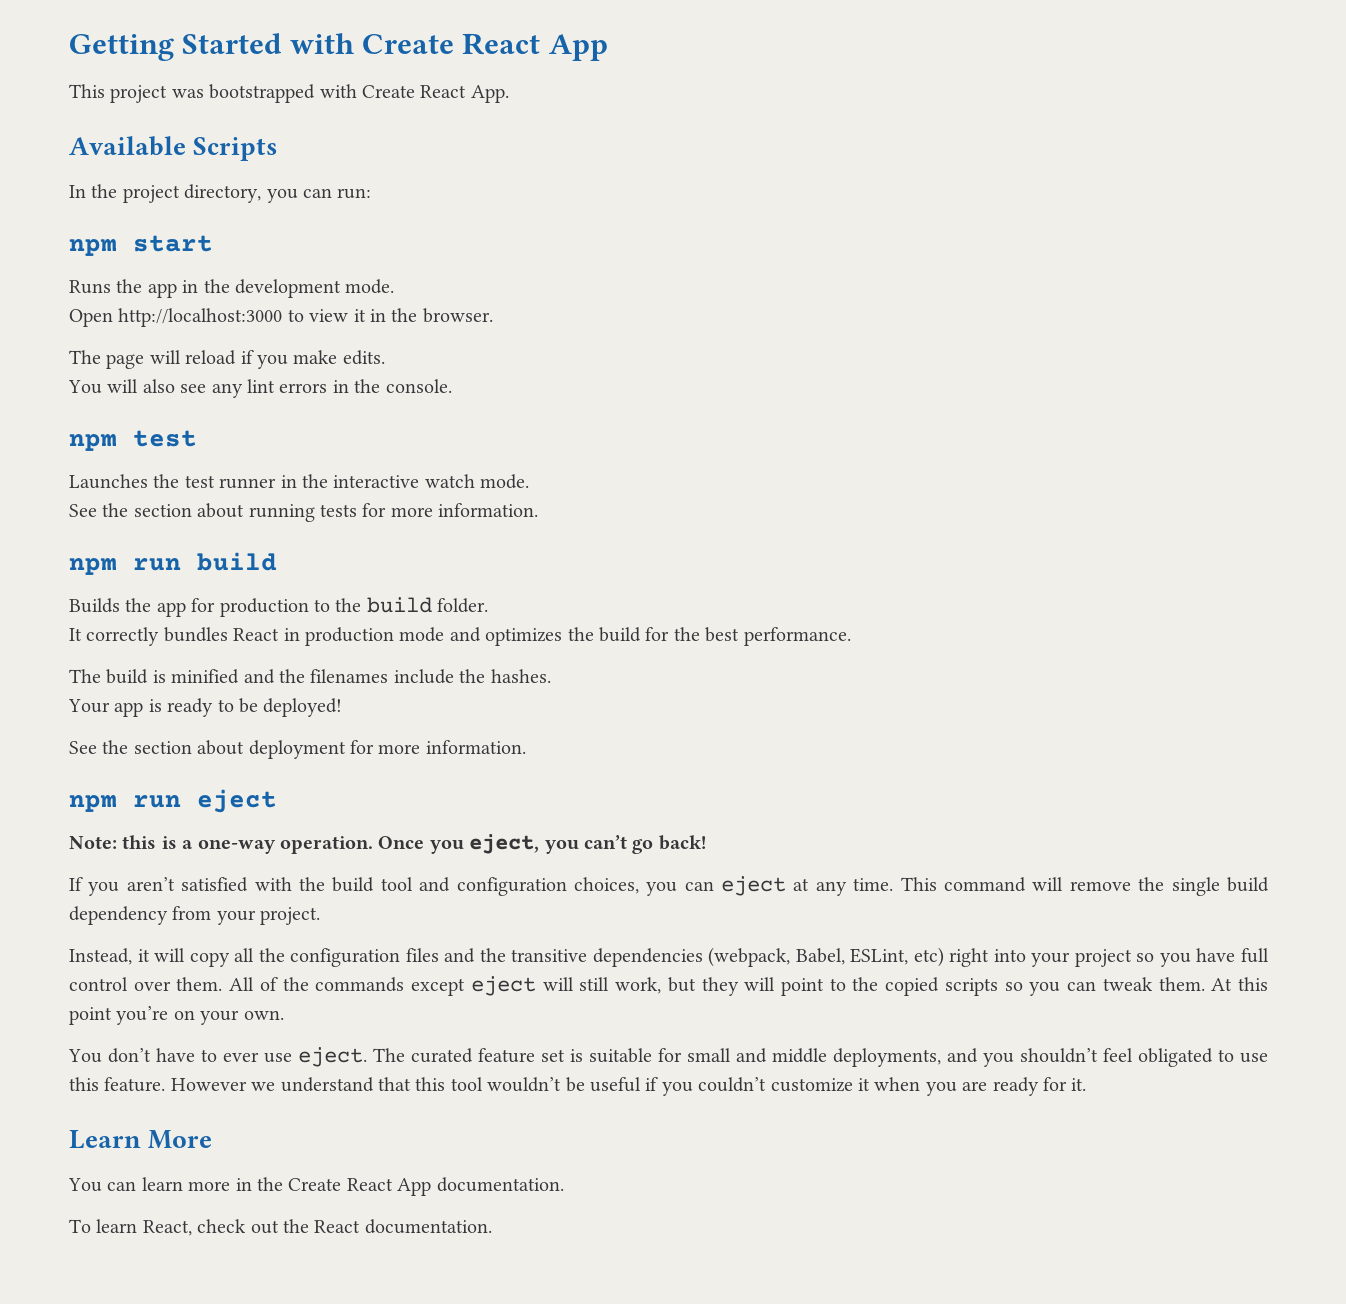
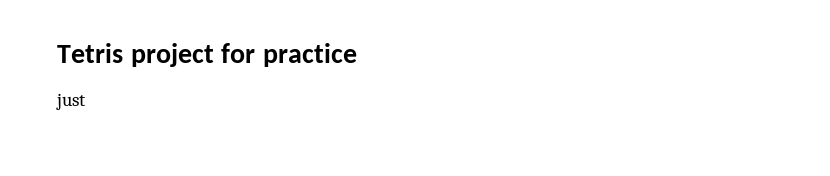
[69,33,608,61] [69,84,509,103] [69,136,279,161] [69,184,372,203] [69,235,213,256] [69,279,395,298] [69,308,493,327] [69,350,385,369] [68,379,452,398] [69,430,197,451] [69,474,530,489] [69,503,539,522] [69,552,277,575] [69,597,489,617] [69,627,851,646] [69,669,551,684] [68,698,343,717] [69,740,526,759] [69,789,277,813] [69,834,706,854] [69,876,1269,896] [69,906,321,925] [69,947,1269,967] [69,976,1269,996] [69,1006,284,1025] [68,1047,1268,1067] [69,1077,1087,1096] [69,1130,213,1149] [68,1177,564,1196] [69,1219,492,1236] Getting Started with Create React App // This project was bootstrapped with Create React App. // Available Scripts // In the project directory, you can run: // npm start // Runs the app in the development mode. // Open http://localhost:3000 to view it in the browser. // The page will reload if you make edits. // You will also see any lint errors in the console. // npm test // Launches the test runner in the interactive watch mode. // See the section about running tests for more information. // npm run build // Builds the app for production to the build folder. // It correctly bundles React in production mode and optimizes the build for the best performance. // The build is minified and the filenames include the hashes. // Your app is ready to be deployed! // See the section about deployment for more information. // npm run eject // Note: this is a one-way operation. Once you eject, you can’t go back! // If you aren’t satisfied with the build tool and configuration choices, you can eject at any time. This command will remove the single build dependency from your project. // Instead, it will copy all the configuration files and the transitive dependencies (webpack, Babel, ESLint, etc) right into your project so you have full control over them. All of the commands except eject will still work, but they will point to the copied scripts so you can tweak them. At this point you’re on your own. // You don’t have to ever use eject. The curated feature set is suitable for small and middle deployments, and you shouldn’t feel obligated to use this feature. However we understand that this tool wouldn’t be useful if you couldn’t customize it when you are ready for it. // Learn More // You can learn more in the Create React App documentation. // To learn React, check out the React documentation. -> [57,43,357,67] [56,93,86,110] Tetris project for practice // just

